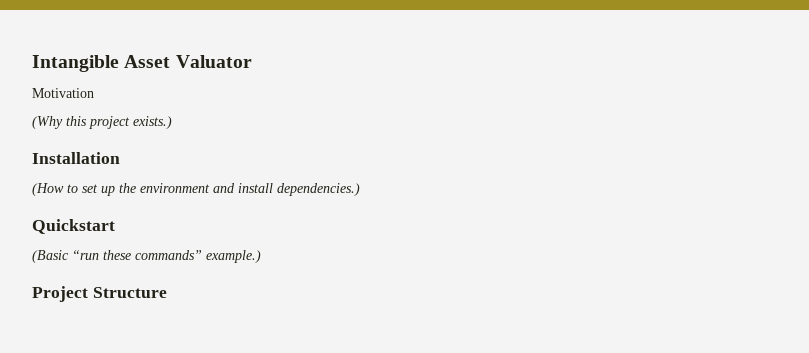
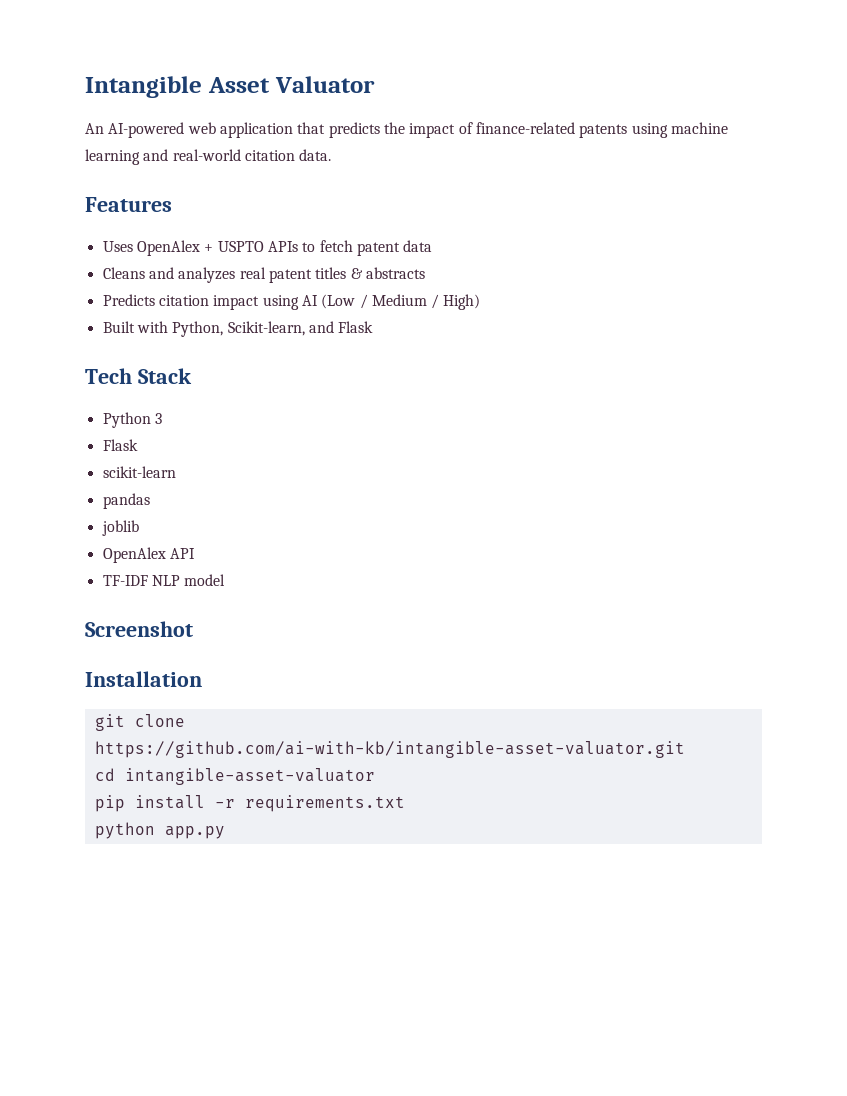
[32,88,94,98] [32,116,172,129] [32,152,120,164] [32,183,360,196] [32,219,115,234] [32,250,261,263] [32,286,167,302] Motivation // (Why this project exists.) // Installation // (How to set up the environment and install dependencies.) // Quickstart // (Basic “run these commands” example.) // Project Structure -> [85,122,728,138] [85,149,332,165] [85,197,172,212] [102,240,433,256] [102,267,425,283] [102,294,481,310] [102,321,374,337] [85,368,192,384] [102,412,162,428] [102,439,138,451] [102,466,176,478] [102,493,150,509] [101,520,139,536] [102,547,195,563] [102,574,226,586] [85,621,193,637] [85,671,202,687] [94,714,185,731] [94,741,685,758] [94,768,375,785] [94,795,405,812] [94,822,225,839] An AI-powered web application that predicts the impact of finance-related patents using machine learning and real-world citation data. // Features // Uses OpenAlex + USPTO APIs to fetch patent data // Cleans and analyzes real patent titles & abstracts // Predicts citation impact using AI (Low / Medium / High) // Built with Python, Scikit-learn, and Flask // Tech Stack // Python 3 // Flask // scikit-learn // pandas // joblib // OpenAlex API // TF-IDF NLP model // Screenshot // Installation // git clone https://github.com/ai-with-kb/intangible-asset-valuator.git // cd intangible-asset-valuator // pip install -r requirements.txt // python app.py

